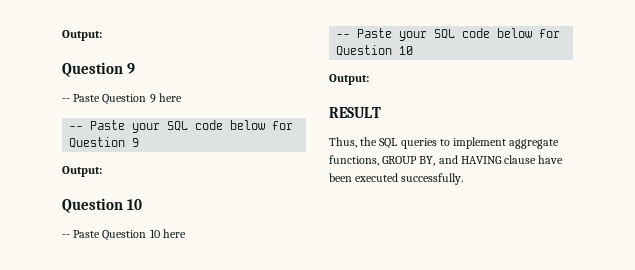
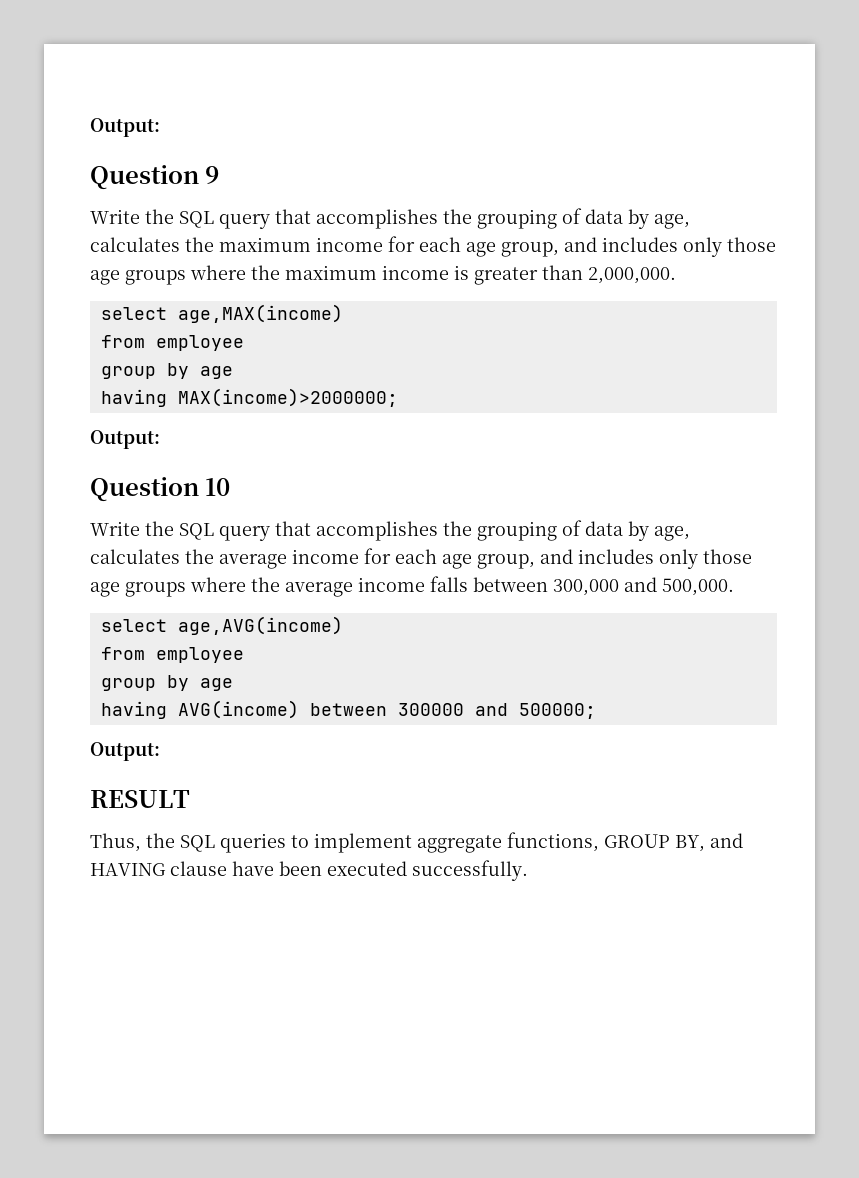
[62,93,182,105] [69,120,294,133] [69,137,140,148] [62,166,102,177] [62,198,143,213] [62,229,186,241] [336,28,561,41] [336,45,414,56] -- Paste Question 9 here // -- Paste your SQL code below for Question 9 // Output: // Question 10 // -- Paste Question 10 here // -- Paste your SQL code below for Question 10 -> [90,208,690,229] [90,236,776,257] [90,265,676,285] [100,304,343,323] [100,335,244,351] [100,363,233,379] [100,388,398,407] [90,430,160,449] [90,477,231,502] [90,520,690,541] [90,548,752,569] [90,576,734,597] [100,616,343,635] [100,647,244,663] [100,675,233,691] [100,700,596,719] Write the SQL query that accomplishes the grouping of data by age, calculates the maximum income for each age group, and includes only those age groups where the maximum income is greater than 2,000,000. // select age,MAX(income) // from employee // group by age // having MAX(income)>2000000; // Output: // Question 10 // Write the SQL query that accomplishes the grouping of data by age, calculates the average income for each age group, and includes only those age groups where the average income falls between 300,000 and 500,000. // select age,AVG(income) // from employee // group by age // having AVG(income) between 300000 and 500000;

